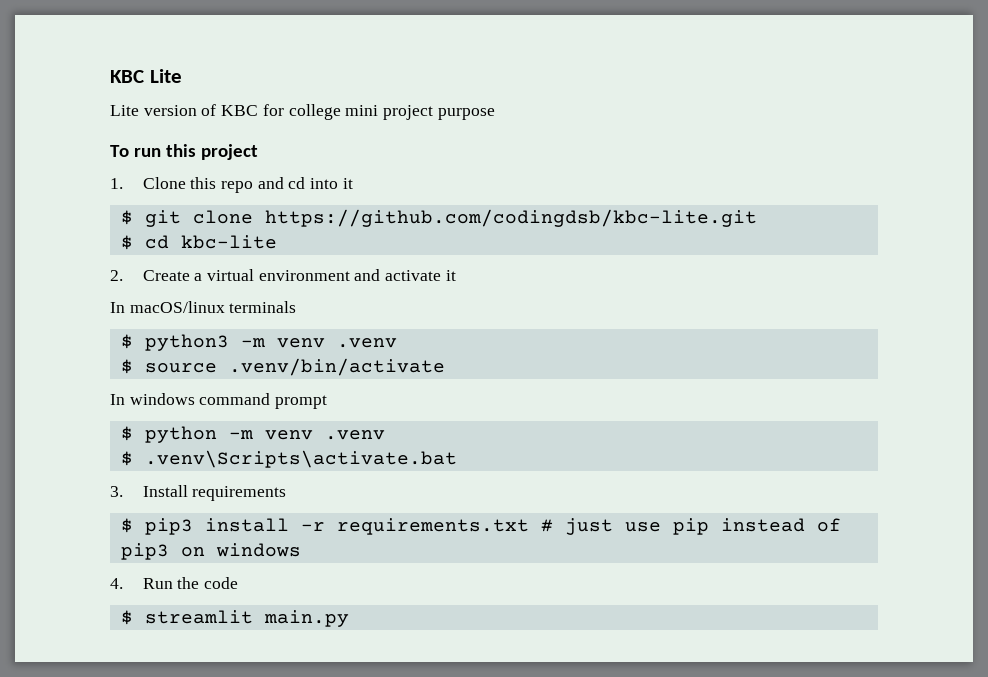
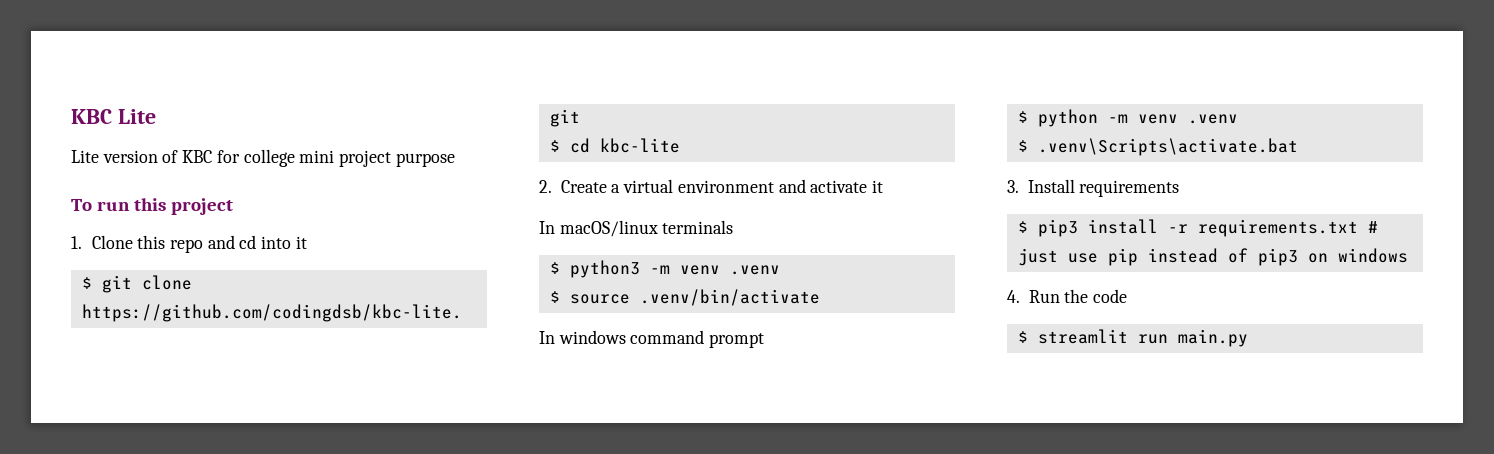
(253, 617) none -> [1137,334,1168,344] run

